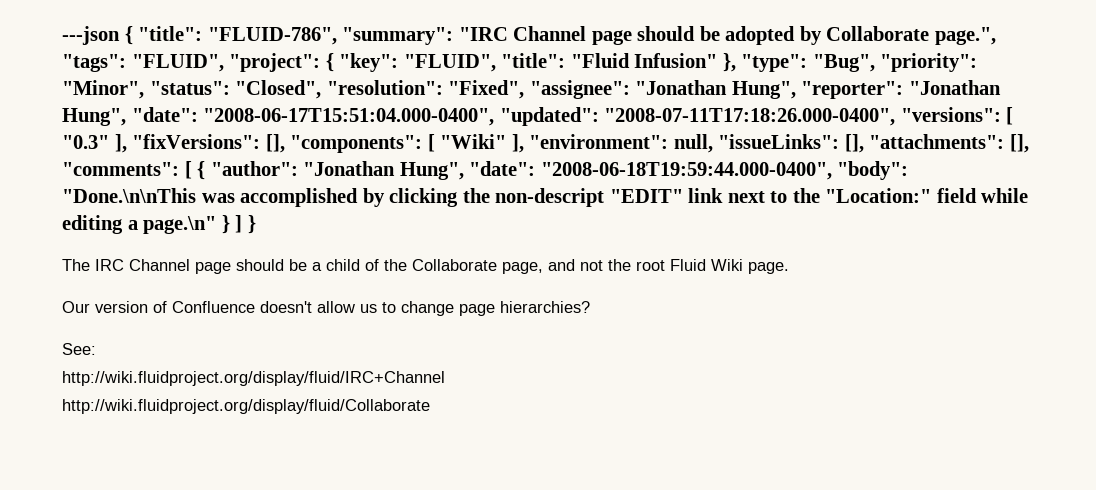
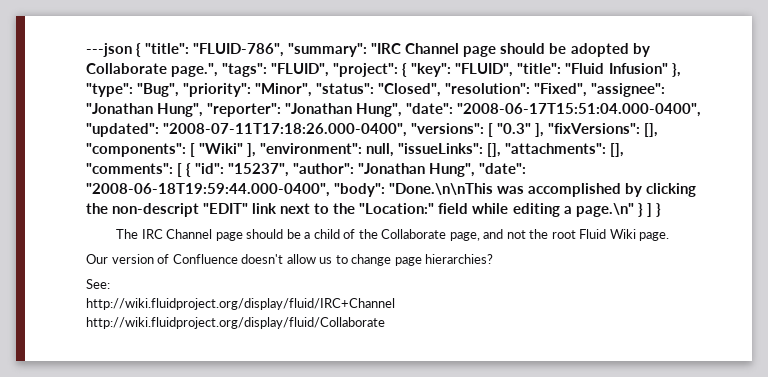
(206, 170) none -> [195,163,290,177] "id": "15237",

